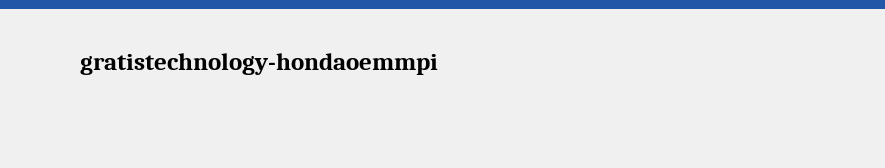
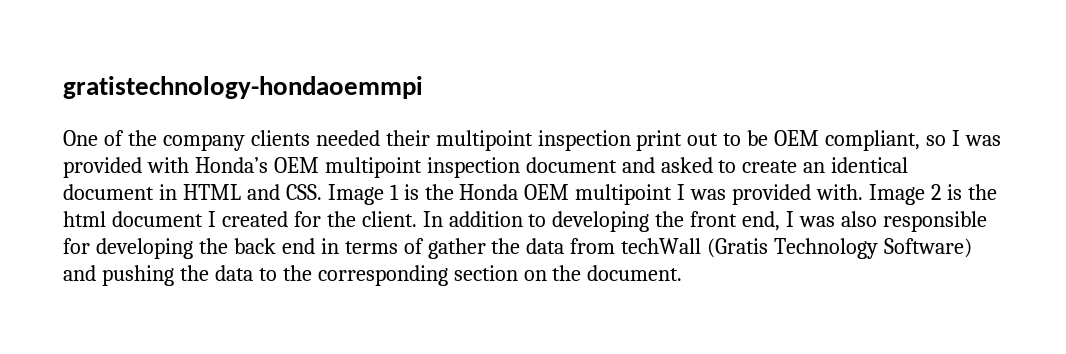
(438, 64) none -> [63,130,1001,151] [63,157,909,178] [63,184,997,205] [63,211,987,232] [63,238,973,259] [63,265,683,286] // One of the company clients needed their multipoint inspection print out to be OEM compliant, so I was provided with Honda’s OEM multipoint inspection document and asked to create an identical document in HTML and CSS. Image 1 is the Honda OEM multipoint I was provided with. Image 2 is the html document I created for the client. In addition to developing the front end, I was also responsible for developing the back end in terms of gather the data from techWall (Gratis Technology Software) and pushing the data to the corresponding section on the document.

